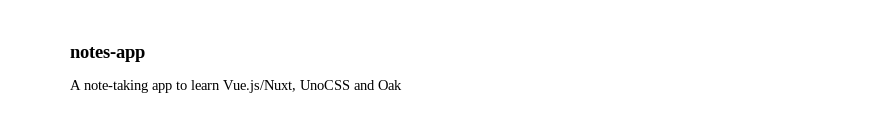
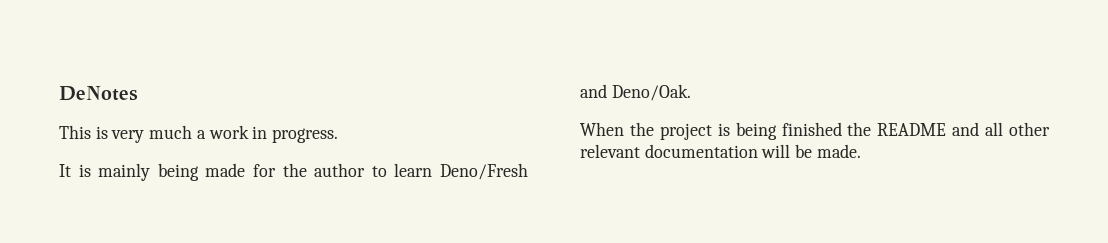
[70,47,145,62] [70,80,402,93] notes-app // A note-taking app to learn Vue.js/Nuxt, UnoCSS and Oak -> [59,86,138,101] [59,125,339,143] [59,163,528,181] [580,84,691,101] [580,122,1050,140] [580,144,861,158] DeNotes // This is very much a work in progress. // It is mainly being made for the author to learn Deno/Fresh and Deno/Oak. // When the project is being finished the README and all other relevant documentation will be made.

